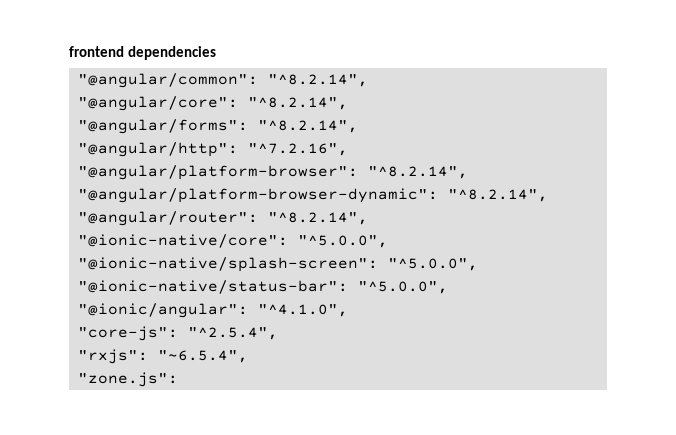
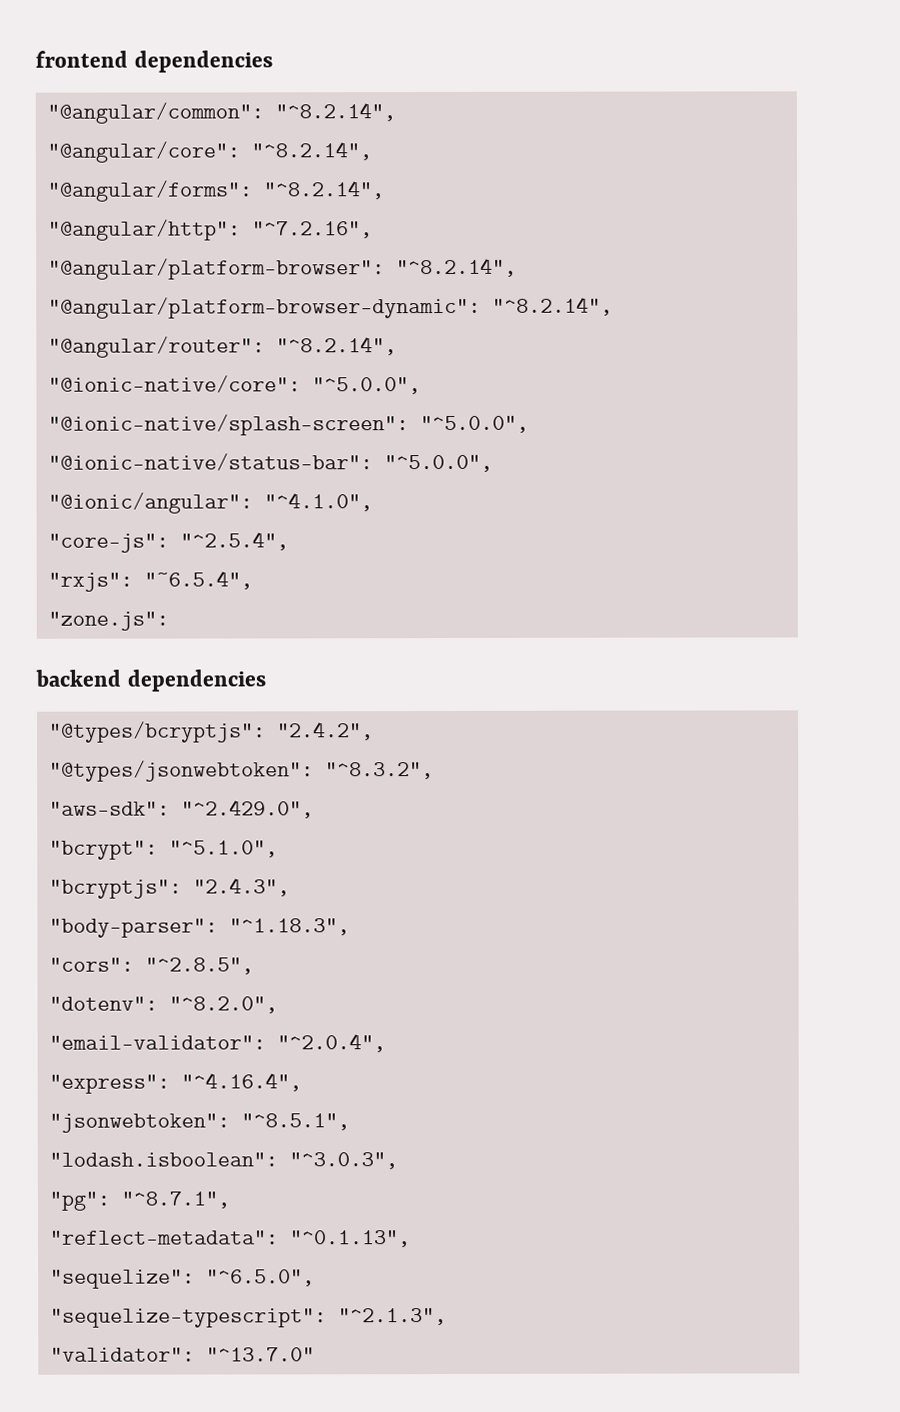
(178, 379) none -> [35,669,266,692] [48,721,374,743] [48,760,434,782] [48,799,314,819] [48,840,278,860] [48,877,290,899] [48,918,350,938] [48,957,254,975] [48,996,278,1014] [48,1033,386,1053] [48,1072,302,1094] [48,1113,350,1133] [48,1152,398,1170] [48,1191,230,1211] [49,1230,411,1248] [49,1269,315,1289] [49,1308,447,1328] [49,1347,315,1362] // backend dependencies // "@types/bcryptjs": "2.4.2", // "@types/jsonwebtoken": "^8.3.2", // "aws-sdk": "^2.429.0", // "bcrypt": "^5.1.0", // "bcryptjs": "2.4.3", // "body-parser": "^1.18.3", // "cors": "^2.8.5", // "dotenv": "^8.2.0", // "email-validator": "^2.0.4", // "express": "^4.16.4", // "jsonwebtoken": "^8.5.1", // "lodash.isboolean": "^3.0.3", // "pg": "^8.7.1", // "reflect-metadata": "^0.1.13", // "sequelize": "^6.5.0", // "sequelize-typescript": "^2.1.3", // "validator": "^13.7.0"

